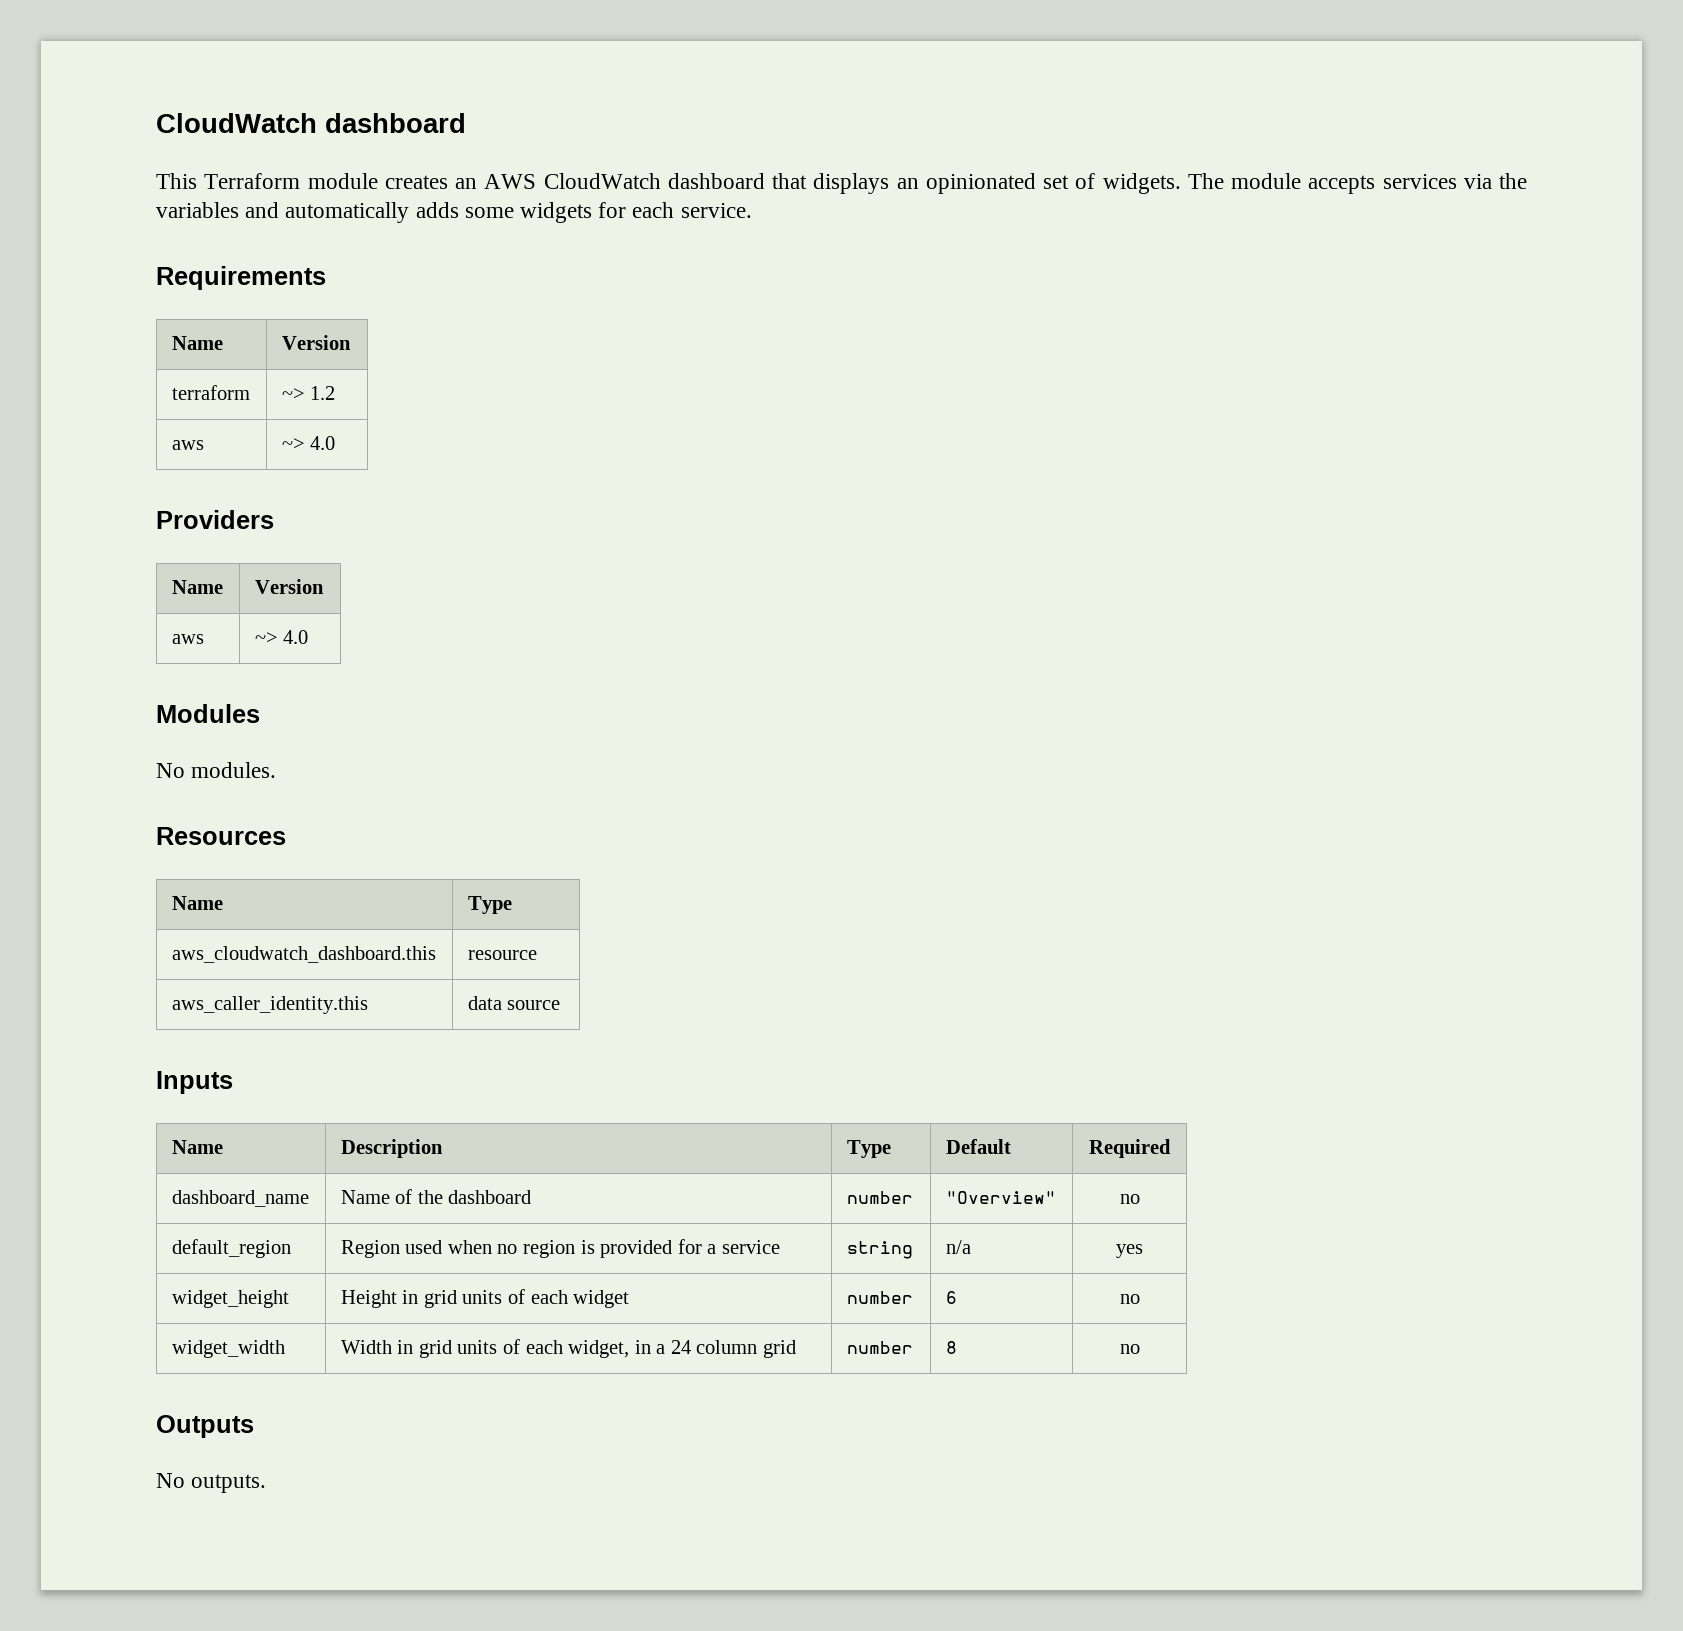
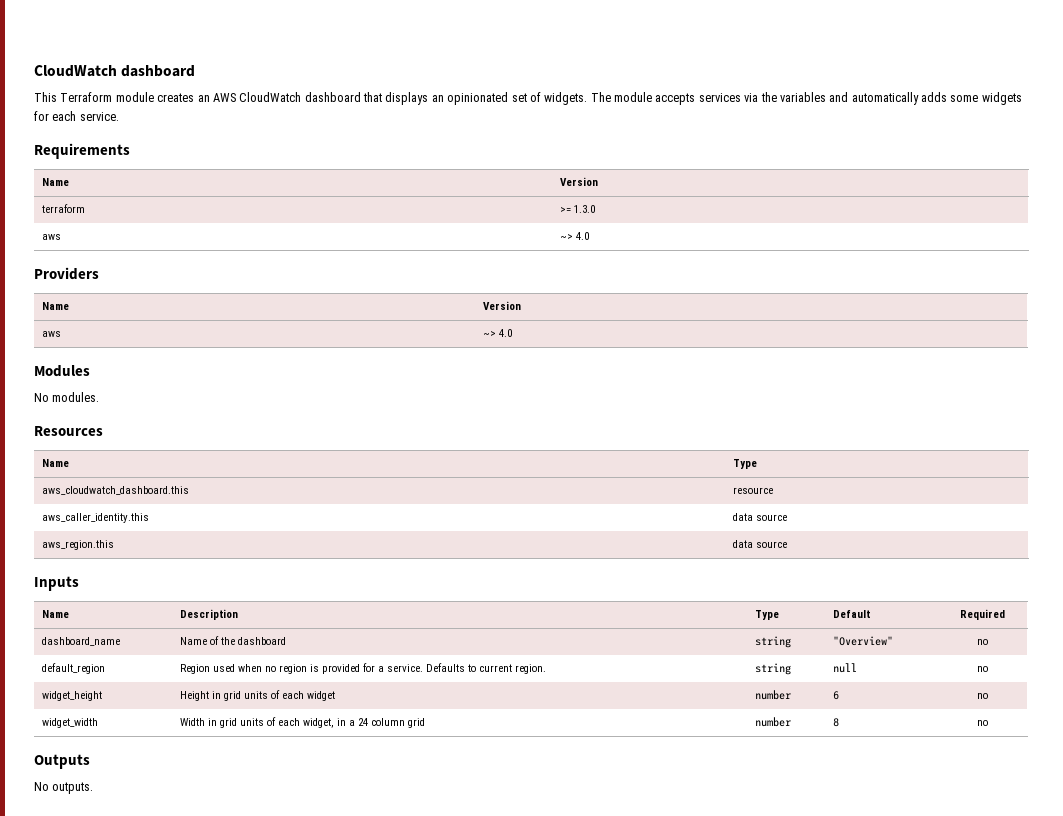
[281,386,336,400] ~> 1.2 -> [560,205,596,213] >= 1.3.0
(561, 1005) none -> [42,540,115,550] [733,540,788,548] // aws_region.this | data source
[846,1191,913,1204] number -> [755,636,792,648] string
[721,1240,780,1254] [846,1241,913,1259] [945,1240,971,1254] [1116,1244,1143,1258] service | string | n/a | yes -> [387,663,547,674] [755,663,792,675] [833,663,858,673] [977,666,988,672] service. Defaults to current region. | string | null | no

